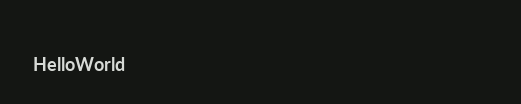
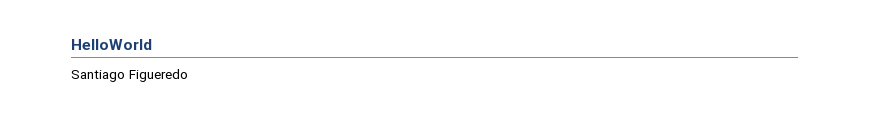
(125, 64) none -> [71,69,188,82] // Santiago Figueredo

